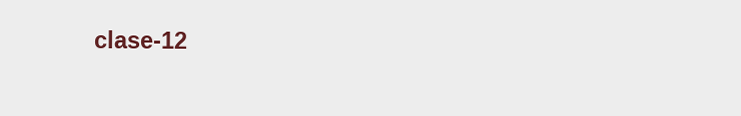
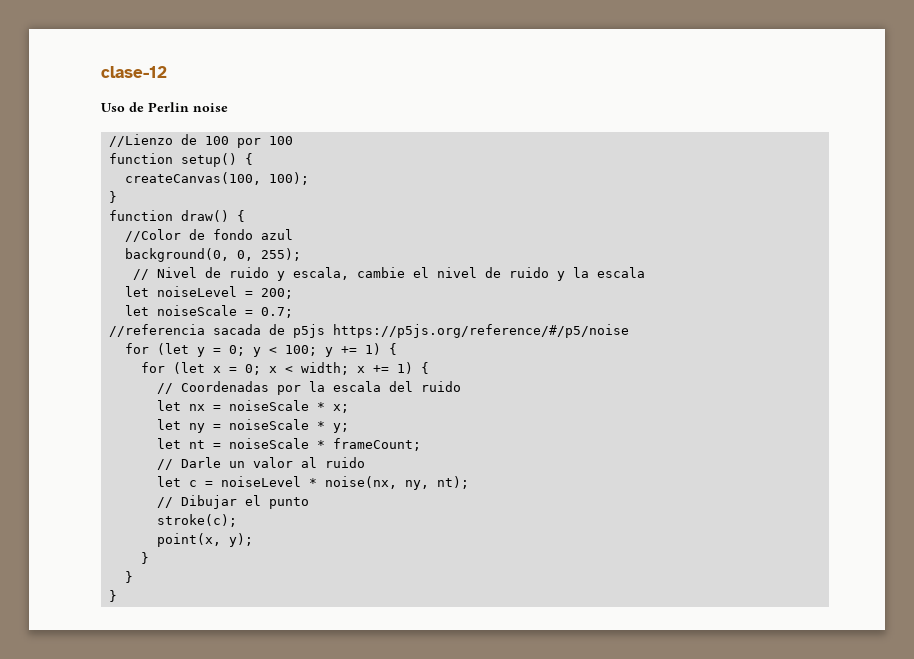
(188, 39) none -> [101,102,228,112] [109,134,294,148] [109,153,254,167] [125,172,310,185] [109,191,118,203] [109,210,246,222] [125,229,294,242] [125,248,302,262] [133,267,646,281] [125,286,294,299] [125,305,294,318] [109,324,630,338] [125,343,398,357] [141,362,430,375] [157,381,462,395] [157,400,350,413] [157,419,350,433] [157,438,422,451] [157,457,366,470] [157,476,470,490] [157,495,310,509] [157,514,238,527] [157,533,254,547] [141,552,150,564] [125,571,134,583] [109,590,118,602] // Uso de Perlin noise // //Lienzo de 100 por 100 // function setup() { // createCanvas(100, 100); // } // function draw() { // //Color de fondo azul // background(0, 0, 255); // // Nivel de ruido y escala, cambie el nivel de ruido y la escala // let noiseLevel = 200; // let noiseScale = 0.7; // //referencia sacada de p5js https://p5js.org/reference/#/p5/noise // for (let y = 0; y < 100; y += 1) { // for (let x = 0; x < width; x += 1) { // // Coordenadas por la escala del ruido // let nx = noiseScale * x; // let ny = noiseScale * y; // let nt = noiseScale * frameCount; // // Darle un valor al ruido // let c = noiseLevel * noise(nx, ny, nt); // // Dibujar el punto // stroke(c); // point(x, y); // } // } // }

